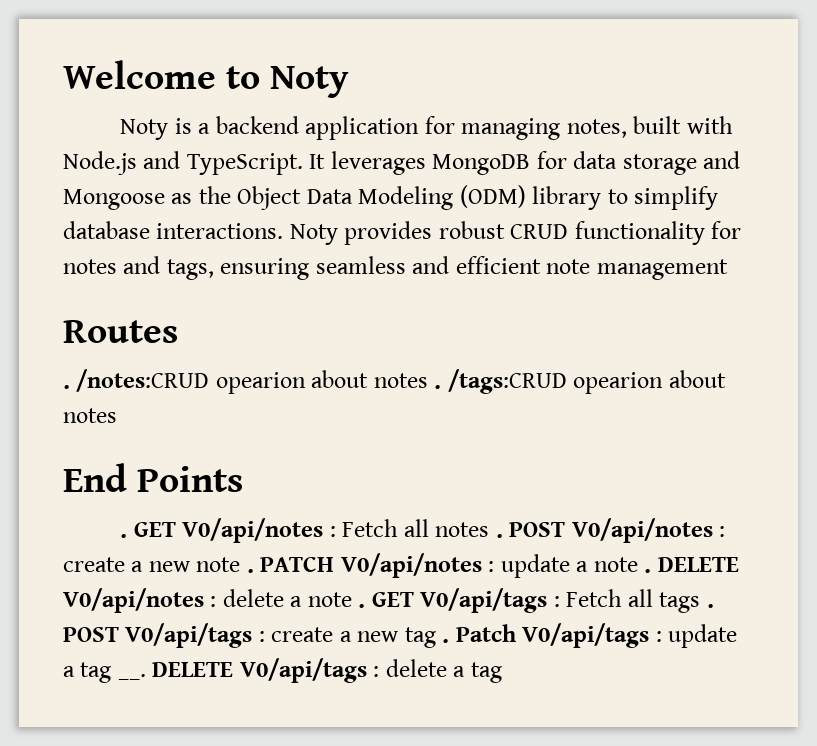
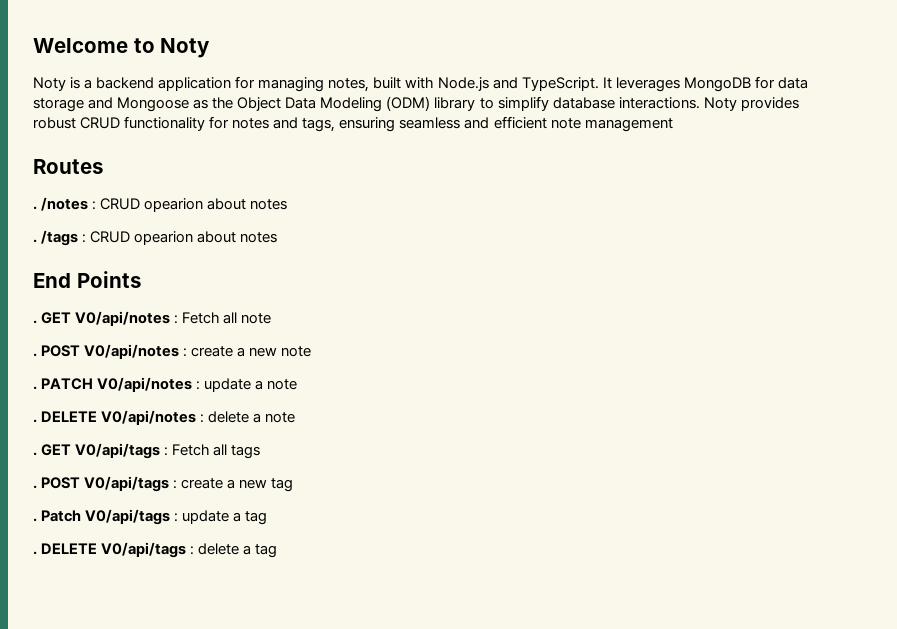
[76,369,567,394] /notes:CRUD opearion about notes . /tags:CRUD -> [41,197,288,212] [33,230,131,246] /notes : CRUD opearion about notes // . /tags : CRUD
[435,522,490,537] notes -> [241,313,272,324] note //
(241, 564) none -> (312, 351) //
(638, 564) none -> (298, 384) //
(352, 599) none -> (296, 417) //
(701, 602) none -> (261, 452) //
(436, 637) none -> (294, 485) //
[117,674,146,680] __. -> [33,551,37,555] // .

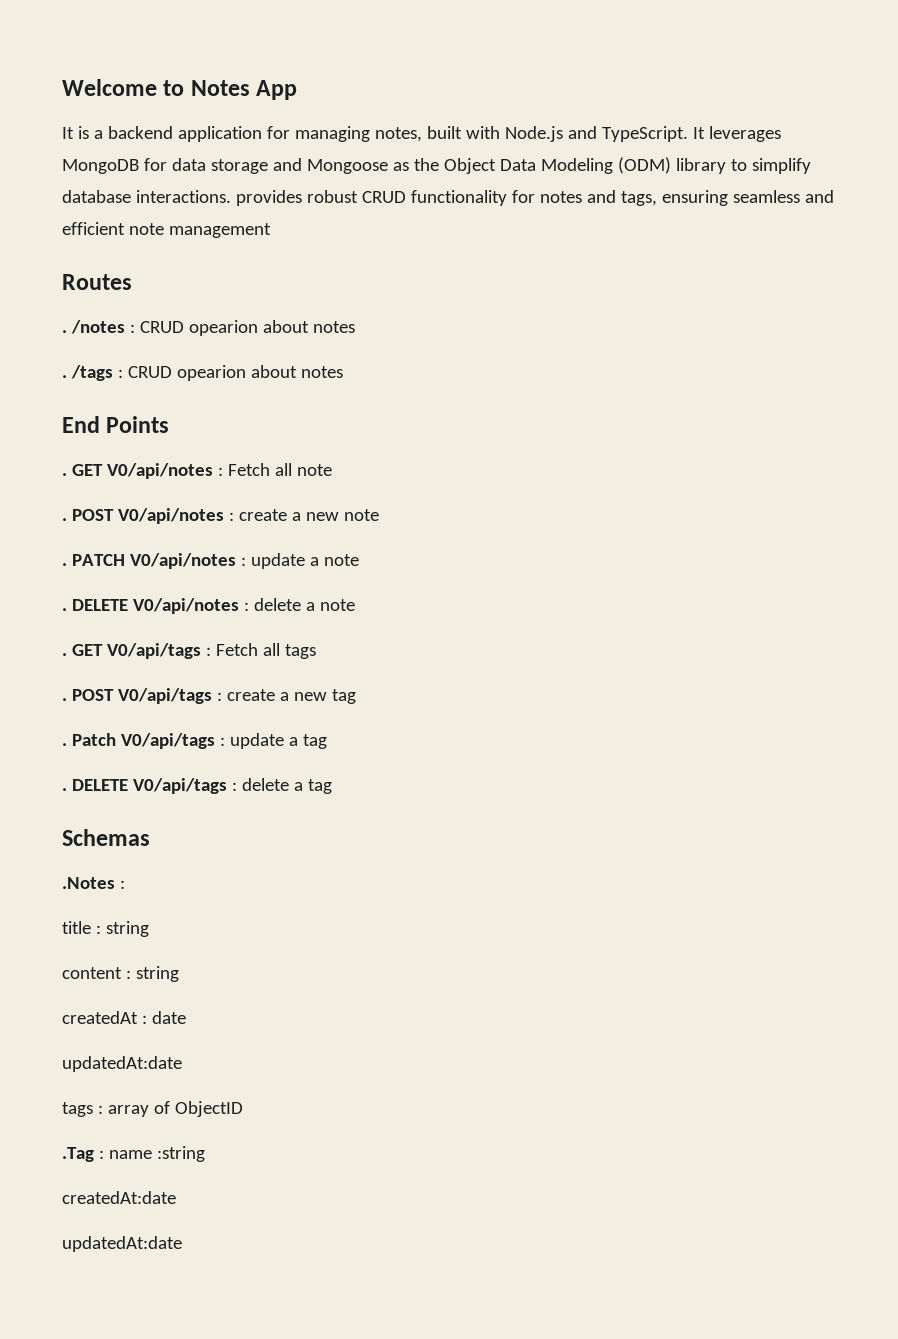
[160,38,211,58] [33,77,66,91] Noty // Noty -> [190,80,298,100] [62,127,74,139] Notes App // It
[703,97,737,111] Noty -> (231, 196) none
(278, 551) none -> [62,829,150,846] [62,877,125,889] [62,921,149,937] [62,966,179,982] [62,1011,186,1024] [62,1056,182,1072] [62,1101,243,1117] [62,1146,205,1162] [62,1191,176,1204] [62,1236,182,1252] // Schemas // .Notes : // title : string // content : string // createdAt : date // updatedAt:date // tags : array of ObjectID // .Tag : name :string // createdAt:date // updatedAt:date

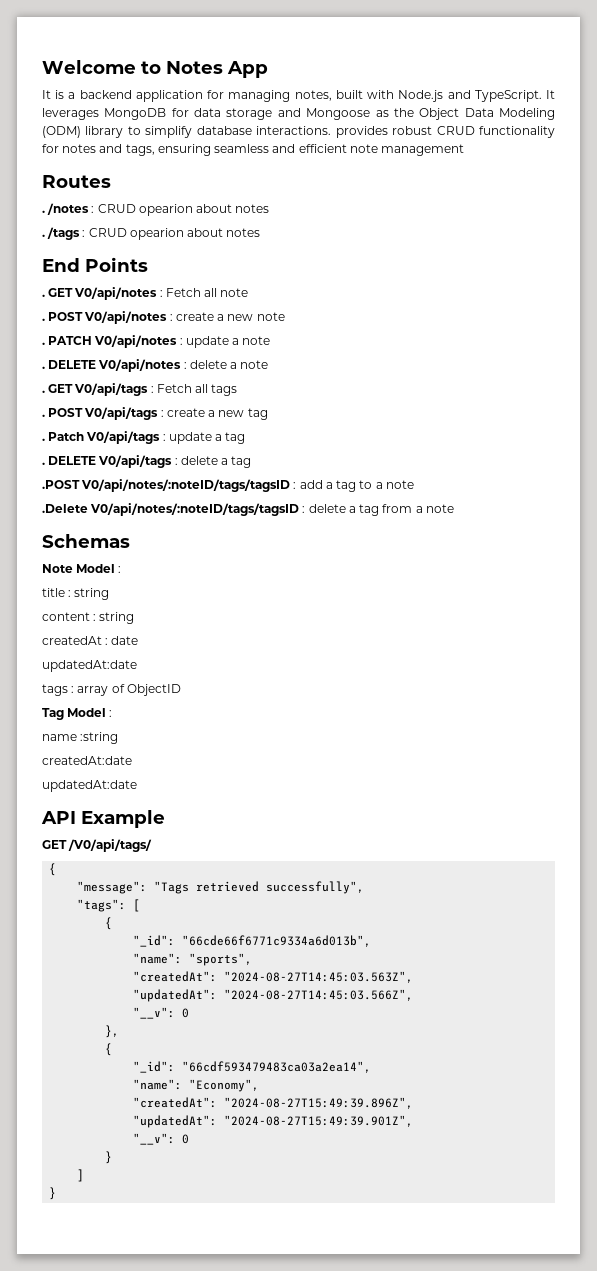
(332, 786) none -> [42,479,414,492] [42,503,454,516] // .POST V0/api/notes/:noteID/tags/tagsID : add a tag to a note // .Delete V0/api/notes/:noteID/tags/tagsID : delete a tag from a note
[62,877,115,889] .Notes -> [42,564,116,573] Note Model
[62,1147,104,1162] .Tag : -> [42,708,113,720] Tag Model : //
(182, 1244) none -> [41,810,165,828] [42,839,153,852] [49,863,57,876] [77,881,365,894] [77,899,141,912] [105,917,113,930] [133,935,372,947] [133,953,253,966] [133,971,414,983] [133,989,414,1002] [133,1007,190,1019] [105,1025,120,1038] [105,1043,113,1056] [133,1061,372,1073] [133,1079,260,1092] [133,1097,414,1109] [133,1115,414,1128] [133,1133,190,1145] [105,1151,113,1164] [77,1169,85,1182] [49,1187,57,1200] // API Example // GET /V0/api/tags/ // { // "message": "Tags retrieved successfully", // "tags": [ // { // "_id": "66cde66f6771c9334a6d013b", // "name": "sports", // "createdAt": "2024-08-27T14:45:03.563Z", // "updatedAt": "2024-08-27T14:45:03.566Z", // "__v": 0 // }, // { // "_id": "66cdf593479483ca03a2ea14", // "name": "Economy", // "createdAt": "2024-08-27T15:49:39.896Z", // "updatedAt": "2024-08-27T15:49:39.901Z", // "__v": 0 // } // ] // }

